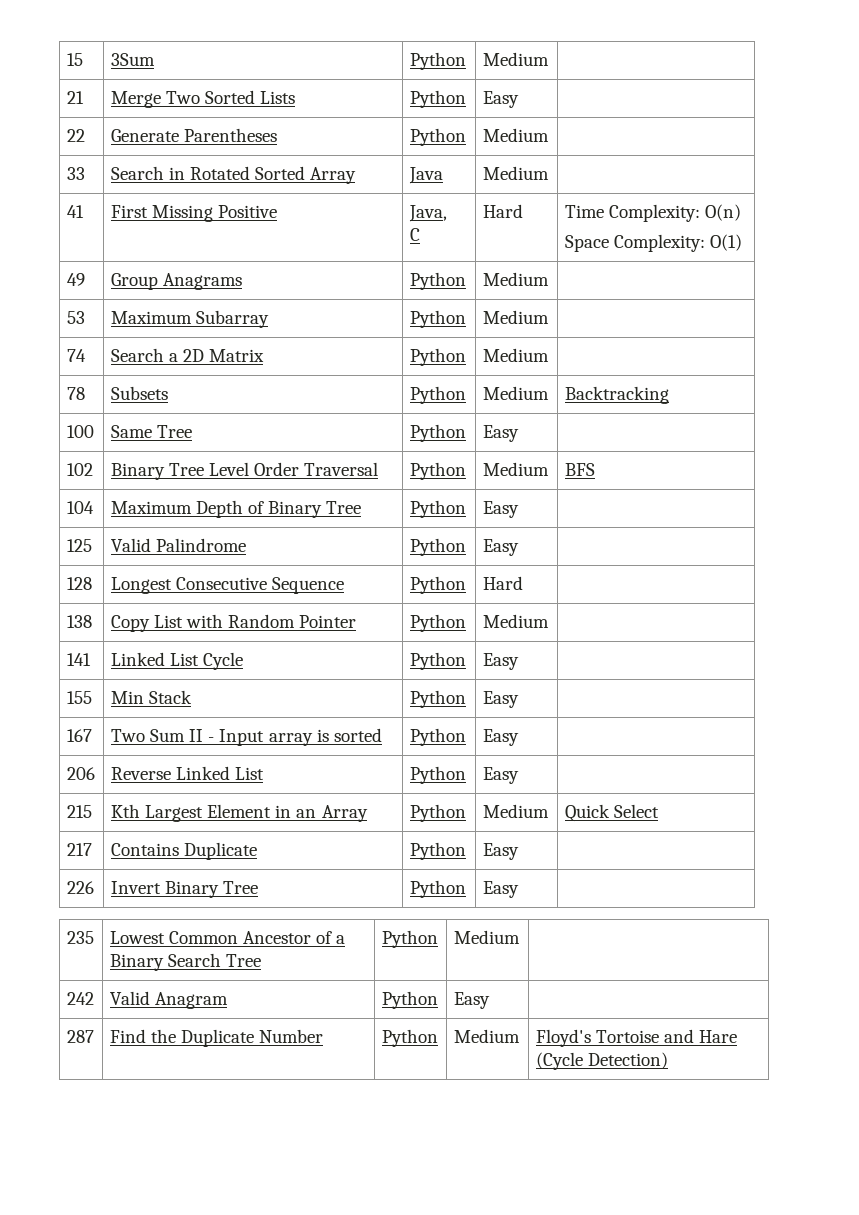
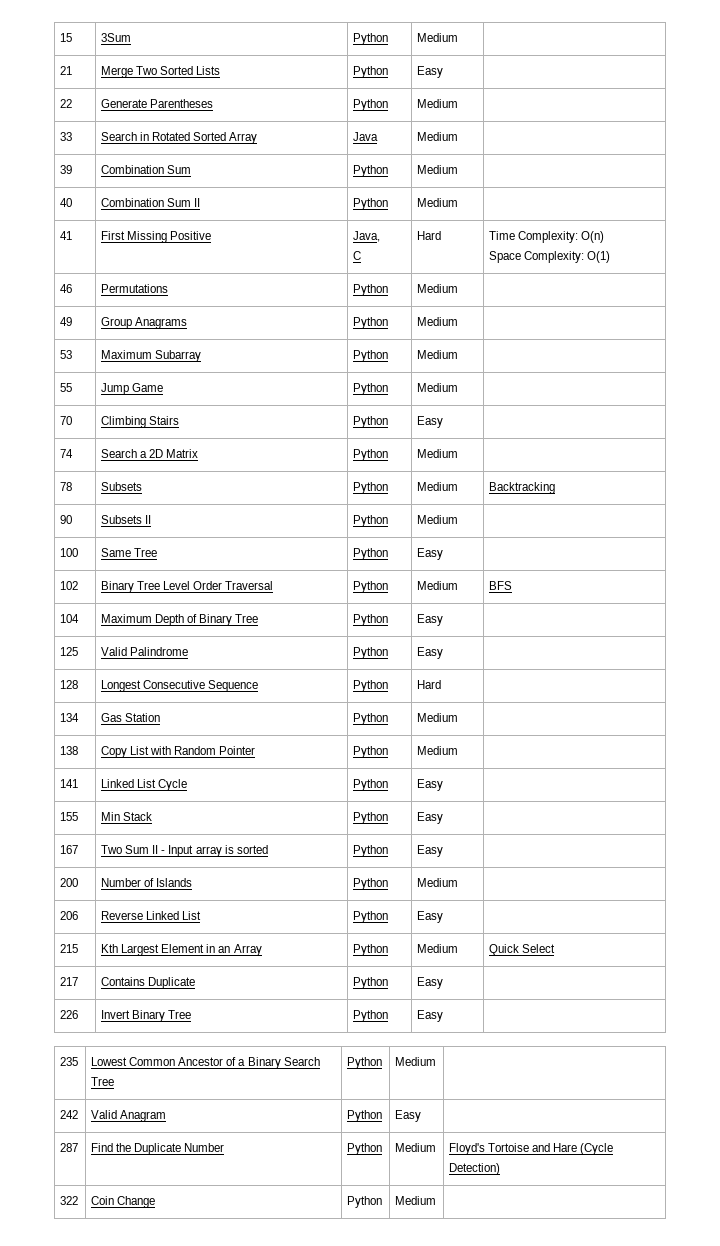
(549, 173) none -> [60,165,73,174] [101,165,192,174] [353,165,389,177] [417,165,459,174] [60,198,73,207] [101,198,201,207] [353,198,389,210] [417,198,459,207] // 39 | Combination Sum | Python | Medium | // 40 | Combination Sum II | Python | Medium |
(743, 242) none -> [60,284,73,293] [101,284,169,293] [353,284,389,296] [417,284,459,293] // 46 | Permutations | Python | Medium |
(549, 317) none -> [60,383,73,392] [101,383,164,395] [353,383,389,395] [417,383,459,392] [60,416,73,425] [101,416,180,428] [353,416,389,428] [417,416,444,428] // 55 | Jump Game | Python | Medium | // 70 | Climbing Stairs | Python | Easy |
(669, 395) none -> [60,515,73,524] [101,515,152,524] [353,515,389,527] [417,515,459,524] // 90 | Subsets II | Python | Medium |
(523, 583) none -> [60,713,80,722] [101,713,161,722] [353,713,389,725] [417,713,459,722] // 134 | Gas Station | Python | Medium |
(519, 737) none -> [60,878,79,887] [101,878,193,887] [353,878,389,890] [417,878,459,887] // 200 | Number of Islands | Python | Medium |
(669, 1060) none -> [60,1196,79,1205] [91,1196,156,1208] [347,1196,383,1208] [395,1196,437,1205] // 322 | Coin Change | Python | Medium |

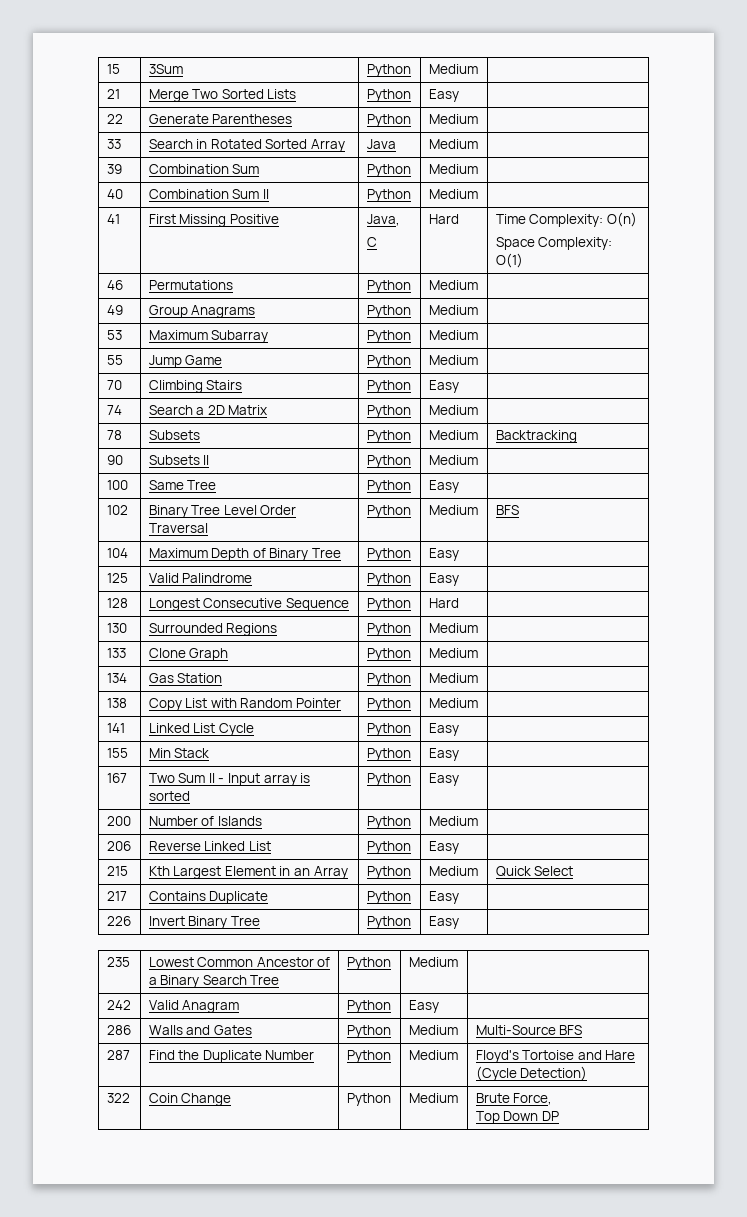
(442, 684) none -> [106,623,127,633] [148,623,278,636] [366,623,411,636] [428,623,478,633] [106,648,126,658] [148,648,229,661] [366,648,411,661] [428,648,478,658] // 130 | Surrounded Regions | Python | Medium | // 133 | Clone Graph | Python | Medium |
(422, 1116) none -> [106,1025,131,1035] [148,1025,252,1035] [346,1025,391,1038] [408,1025,458,1035] [475,1025,583,1035] // 286 | Walls and Gates | Python | Medium | Multi-Source BFS
(437, 1200) none -> [475,1093,553,1105] [475,1111,559,1124] Brute Force, // Top Down DP

